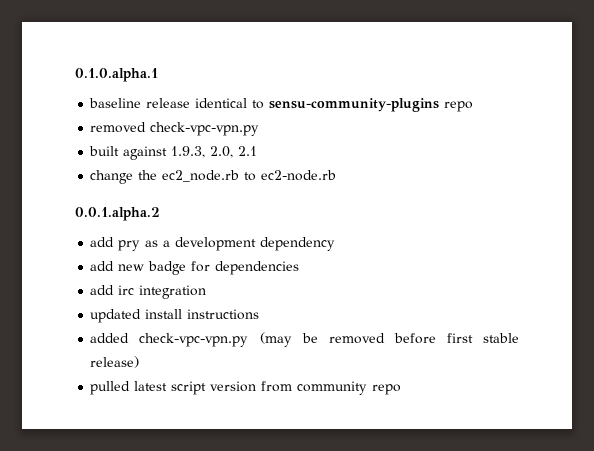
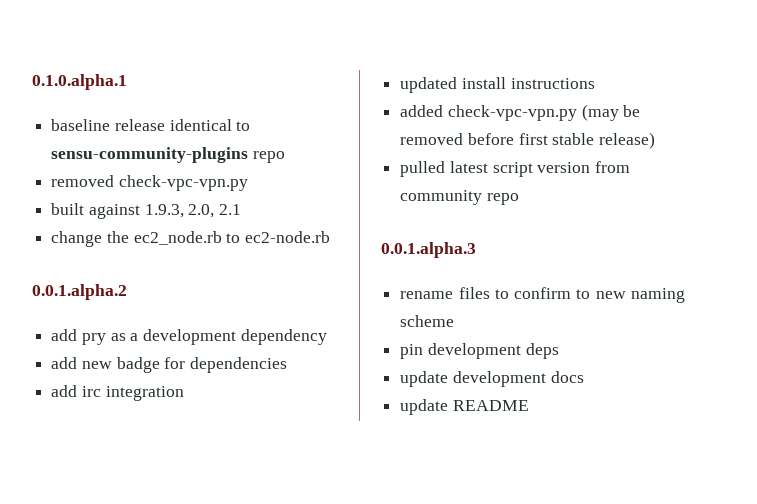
(402, 389) none -> [381,242,476,258] [400,287,685,303] [400,315,455,327] [400,343,559,359] [400,371,584,387] [400,399,529,415] // 0.0.1.alpha.3 // rename files to confirm to new naming scheme // pin development deps // update development docs // update README

